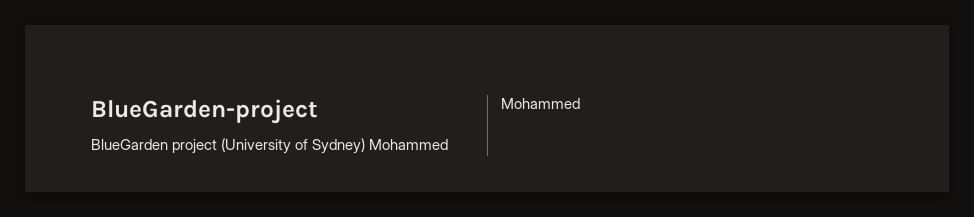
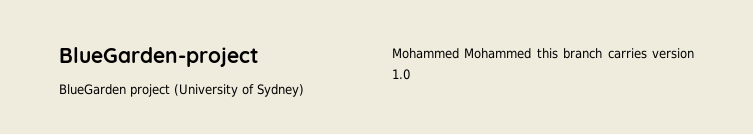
(580, 103) none -> [536,48,694,59] [392,69,410,80] this branch carries version 1.0

